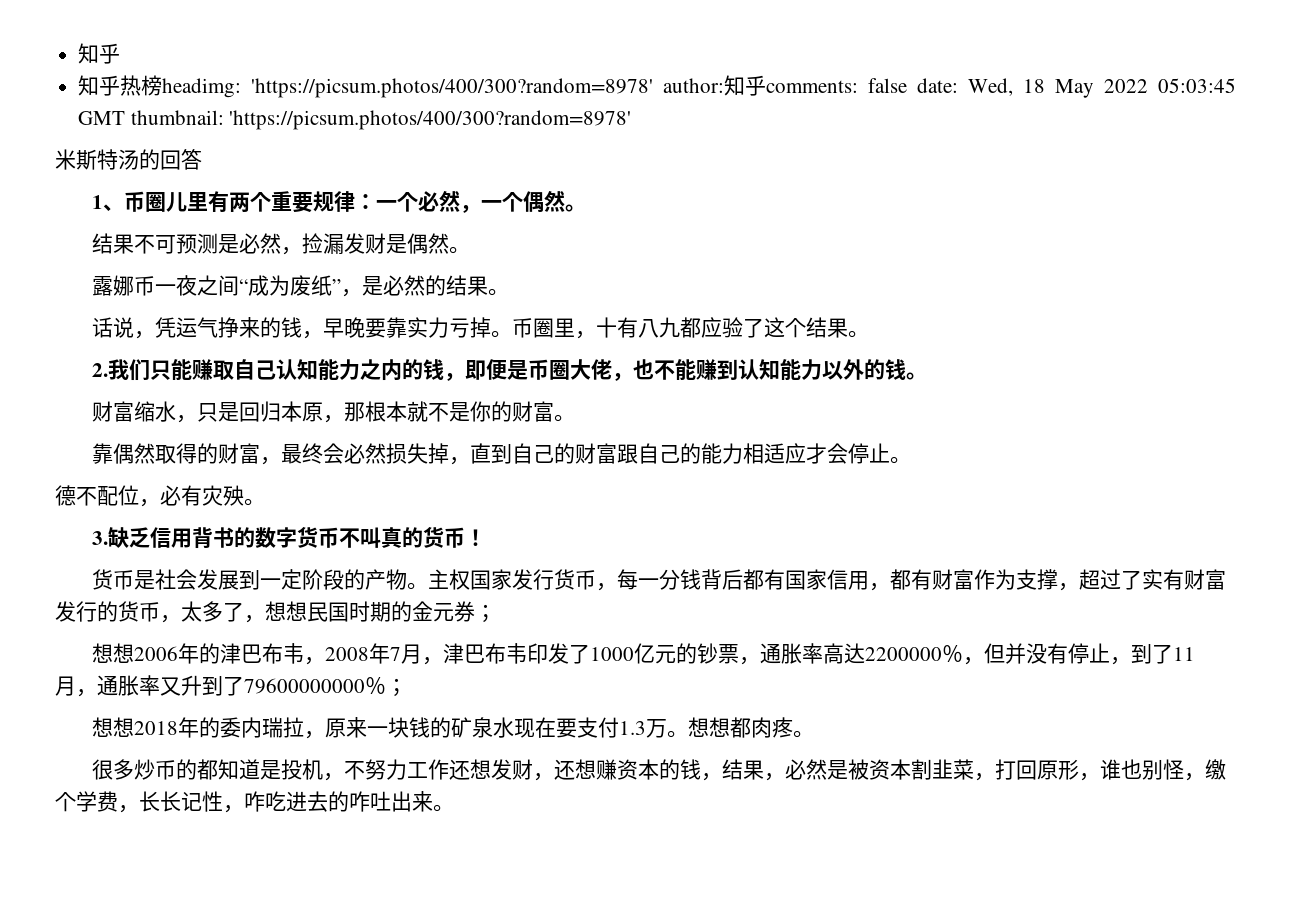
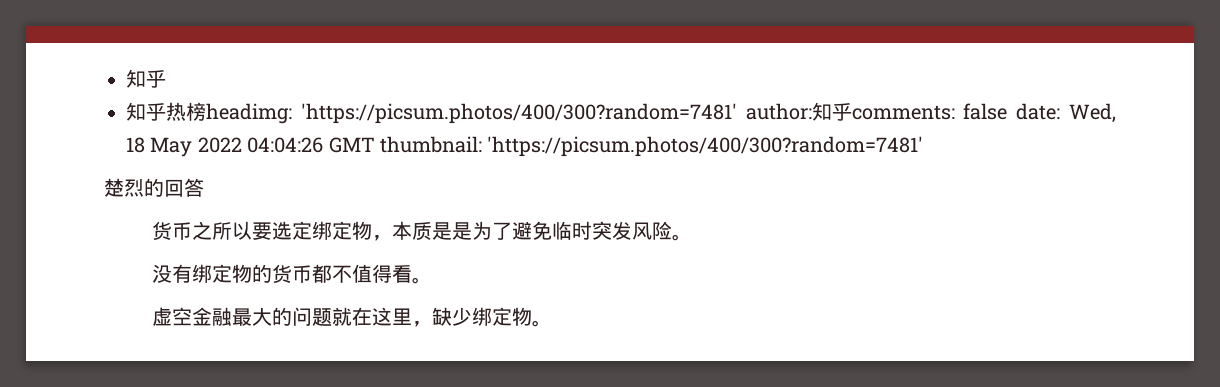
[251,78,654,98] 'https://picsum.photos/400/300?random=8978' -> [300,103,737,124] 'https://picsum.photos/400/300?random=7481'
[1158,78,1237,93] 05:03:45 -> [247,137,324,153] 04:04:26
[229,110,632,130] [55,149,139,170] 'https://picsum.photos/400/300?random=8978' // 米斯特汤 -> [487,136,924,157] [104,178,144,197] 'https://picsum.photos/400/300?random=7481' // 楚烈
[91,190,586,213] [91,233,470,255] [91,275,509,297] [91,317,869,339] [91,359,927,381] [91,401,575,423] [91,443,911,465] [55,485,265,507] [91,526,486,549] [91,569,1226,591] [55,601,496,623] [91,643,1195,665] [55,675,407,697] [91,717,814,739] [91,759,1226,781] [55,791,433,813] 1、币圈儿里有两个重要规律：一个必然，一个偶然。 // 结果不可预测是必然，捡漏发财是偶然。 // 露娜币一夜之间“成为废纸”，是必然的结果。 // 话说，凭运气挣来的钱，早晚要靠实力亏掉。币圈里，十有八九都应验了这个结果。 // 2.我们只能赚取自己认知能力之内的钱，即便是币圈大佬，也不能赚到认知能力以外的钱。 // 财富缩水，只是回归本原，那根本就不是你的财富。 // 靠偶然取得的财富，最终会必然损失掉，直到自己的财富跟自己的能力相适应才会停止。 // 德不配位，必有灾殃。 // 3.缺乏信用背书的数字货币不叫真的货币！ // 货币是社会发展到一定阶段的产物。主权国家发行货币，每一分钱背后都有国家信用，都有财富作为支撑，超过了实有财富发行的货币，太多了，想想民国时期的金元券； // 想想2006年的津巴布韦，2008年7月，津巴布韦印发了1000亿元的钞票，通胀率高达2200000％，但并没有停止，到了11月，通胀率又升到了79600000000％； // 想想2018年的委内瑞拉，原来一块钱的矿泉水现在要支付1.3万。想想都肉疼。 // 很多炒币的都知道是投机，不努力工作还想发财，还想赚资本的钱，结果，必然是被资本割韭菜，打回原形，谁也别怪，缴个学费，长长记性，咋吃进去的咋吐出来 -> [151,221,692,241] [151,264,432,284] [151,307,532,327] 货币之所以要选定绑定物，本质是是为了避免临时突发风险。 // 没有绑定物的货币都不值得看。 // 虚空金融最大的问题就在这里，缺少绑定物

